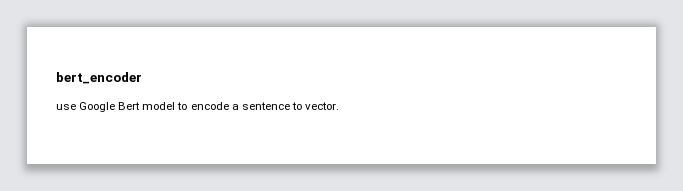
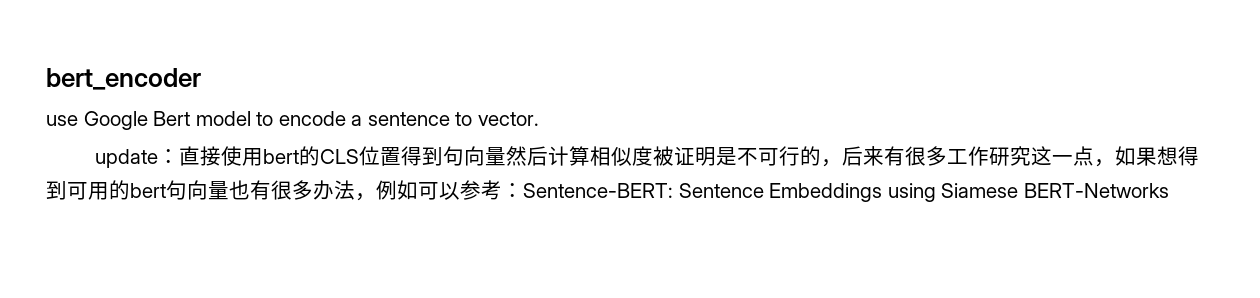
(339, 106) none -> [95,146,1200,168] [46,180,1169,202] // update：直接使用bert的CLS位置得到句向量然后计算相似度被证明是不可行的，后来有很多工作研究这一点，如果想得到可用的bert句向量也有很多办法，例如可以参考：Sentence-BERT: Sentence Embeddings using Siamese BERT-Networks

